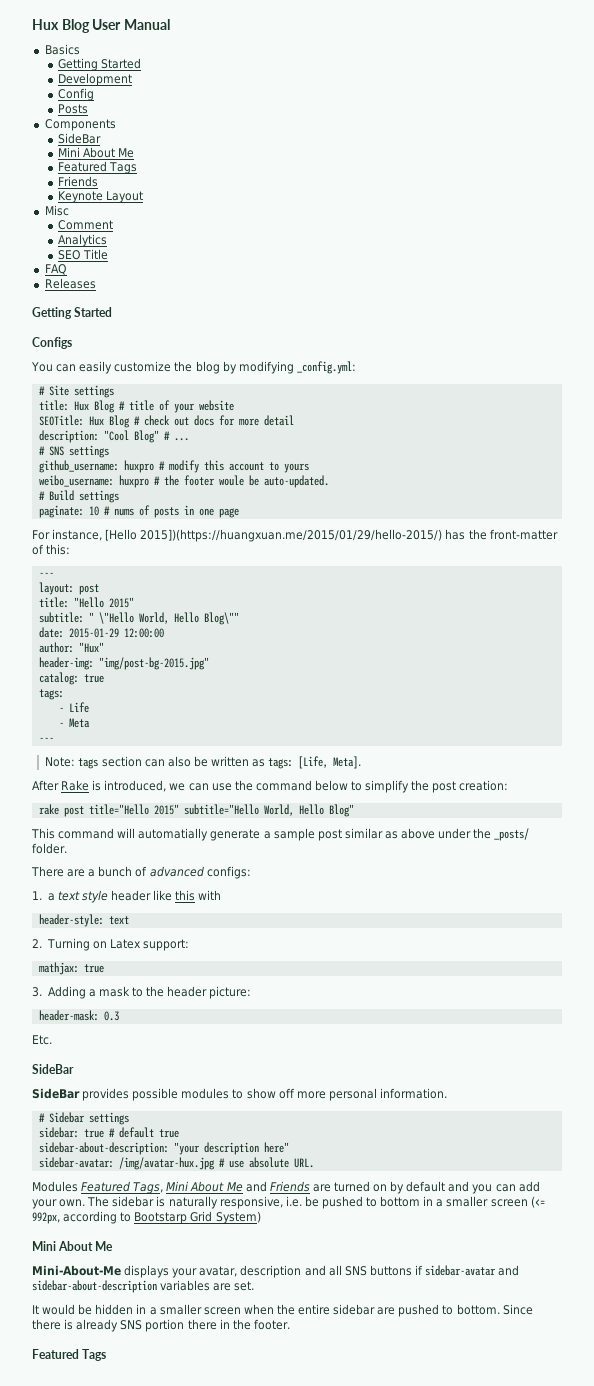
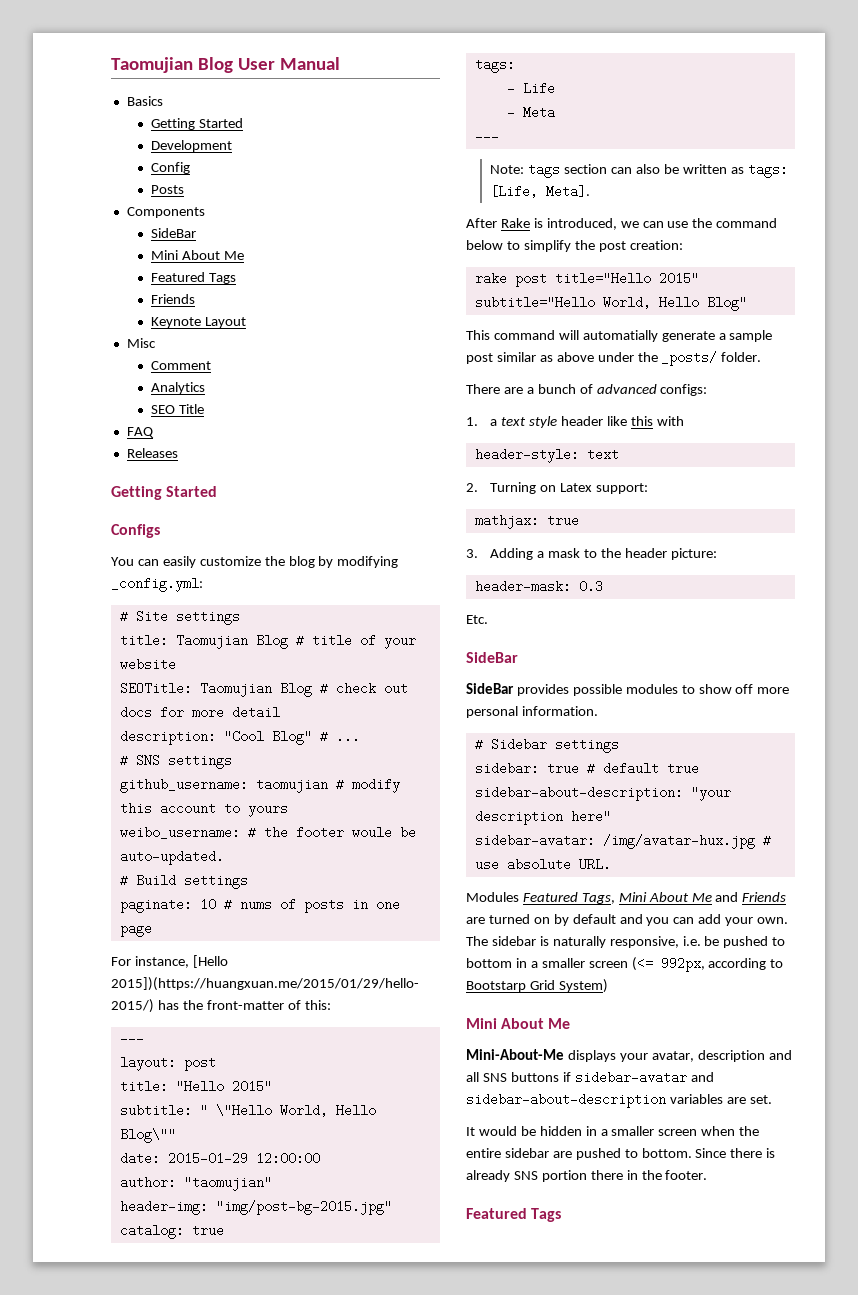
[32,19,59,30] Hux -> [111,57,193,73] Taomujian
[73,401,89,411] Hux -> [175,634,248,649] Taomujian
[88,416,104,426] Hux -> [199,682,272,697] Taomujian
[123,460,154,473] huxpro -> [255,778,328,793] taomujian
[118,475,149,488] huxpro -> (240, 832) none
[78,642,104,653] "Hux" -> [183,1176,272,1191] "taomujian"

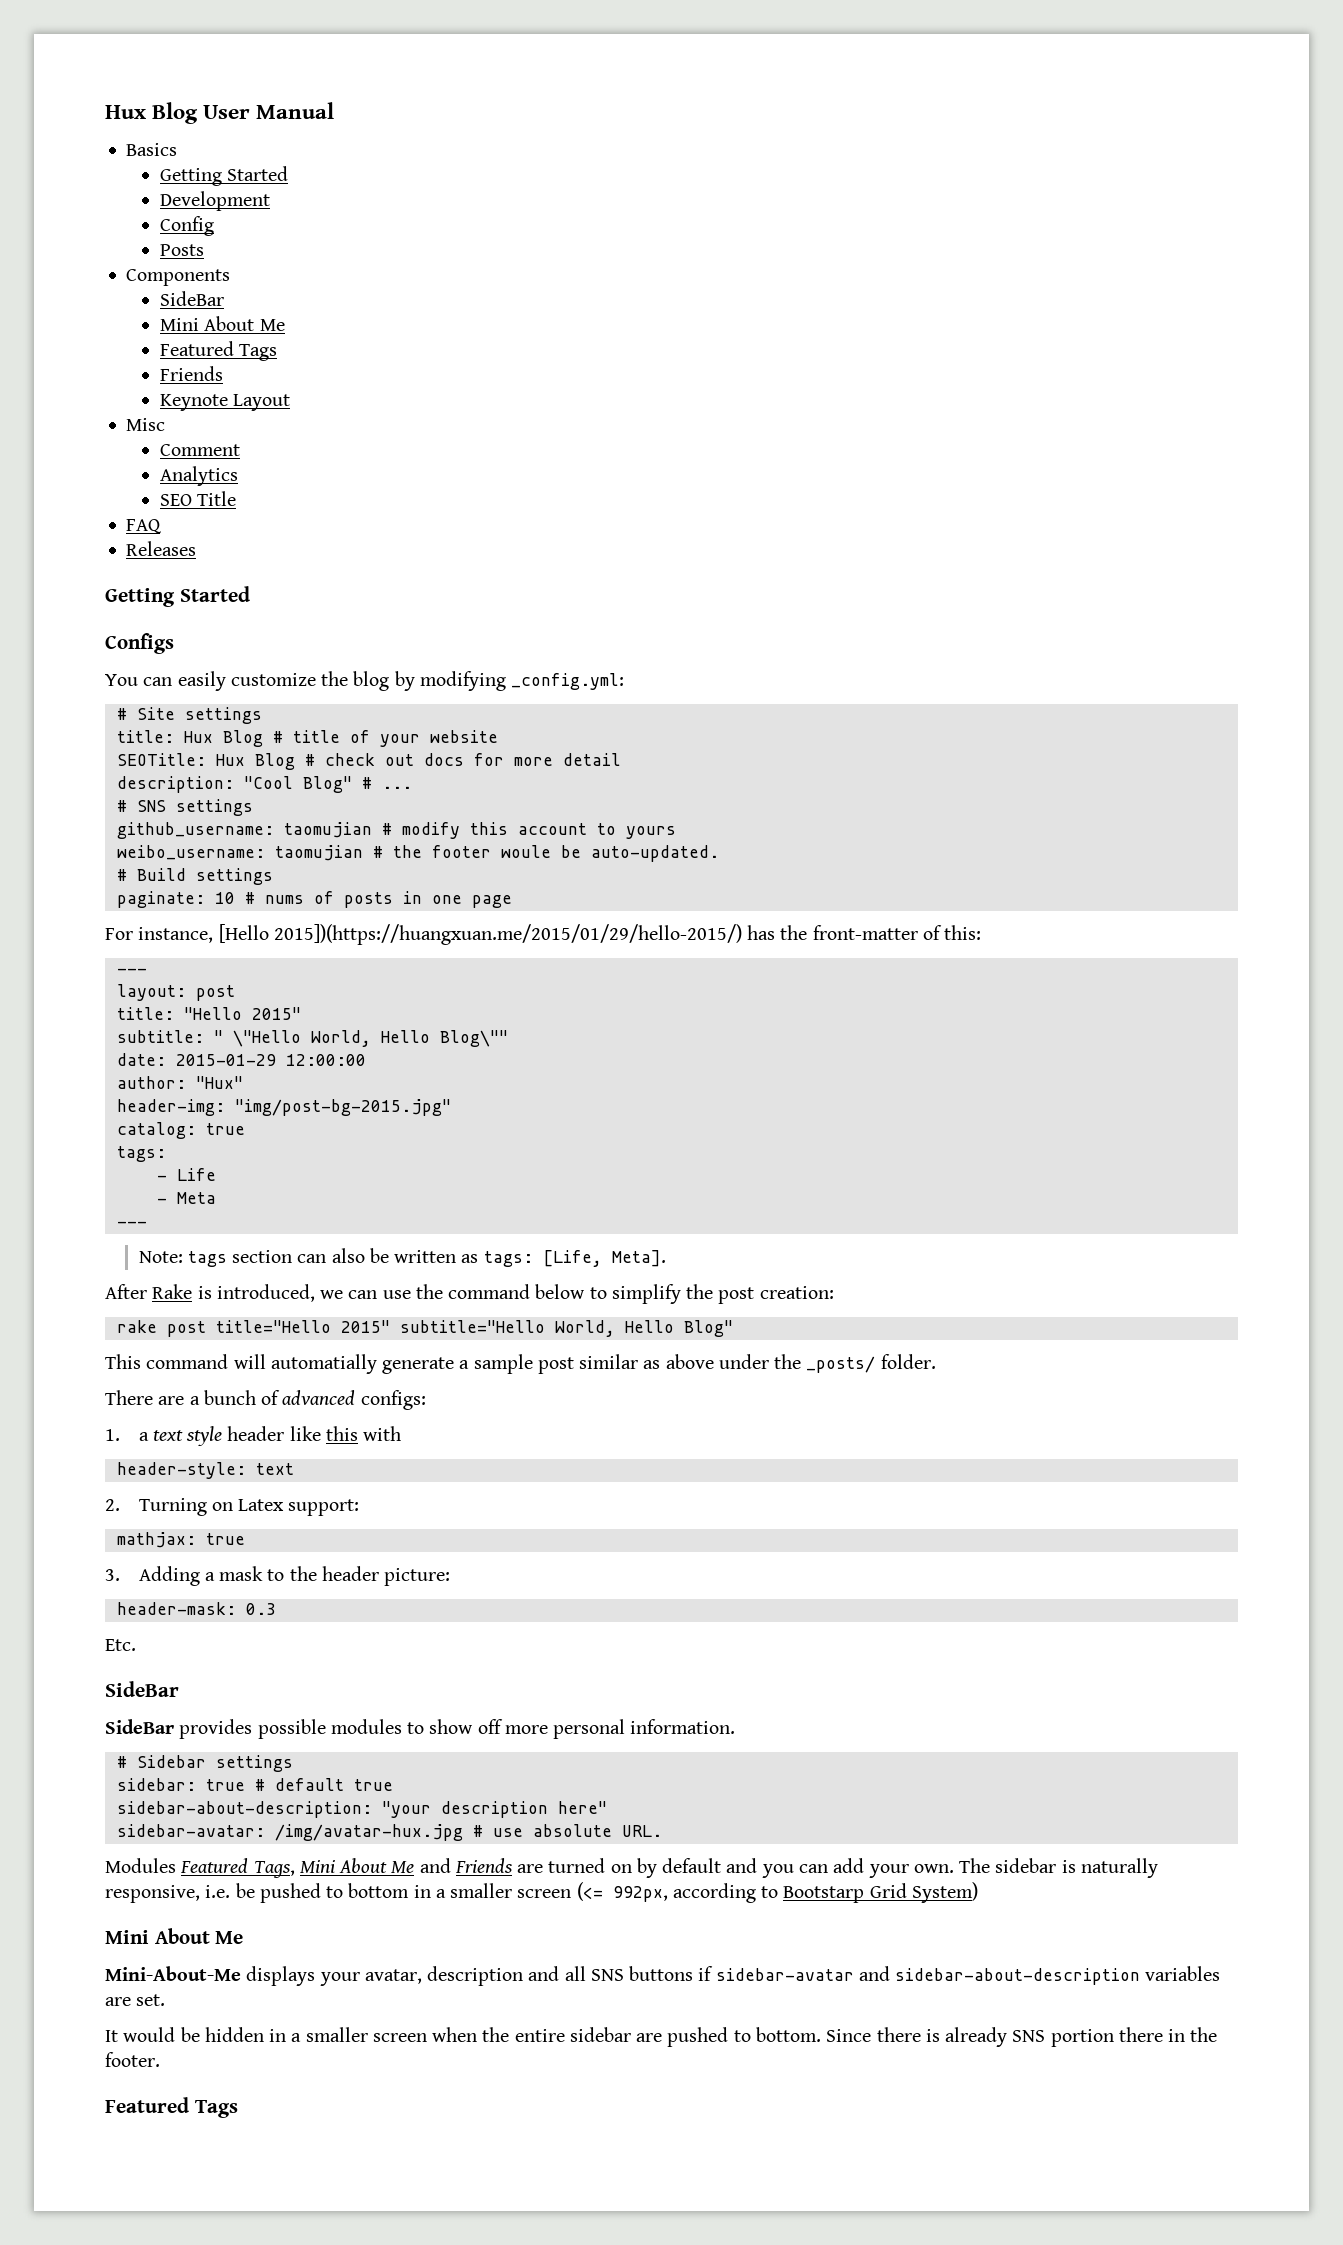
[111,57,193,73] Taomujian -> [105,105,146,119] Hux
[175,634,248,649] Taomujian -> [183,731,213,743] Hux
[199,682,272,697] Taomujian -> [215,754,245,766] Hux
(240, 832) none -> [274,845,363,861] taomujian
[183,1176,272,1191] "taomujian" -> [195,1076,243,1089] "Hux"

